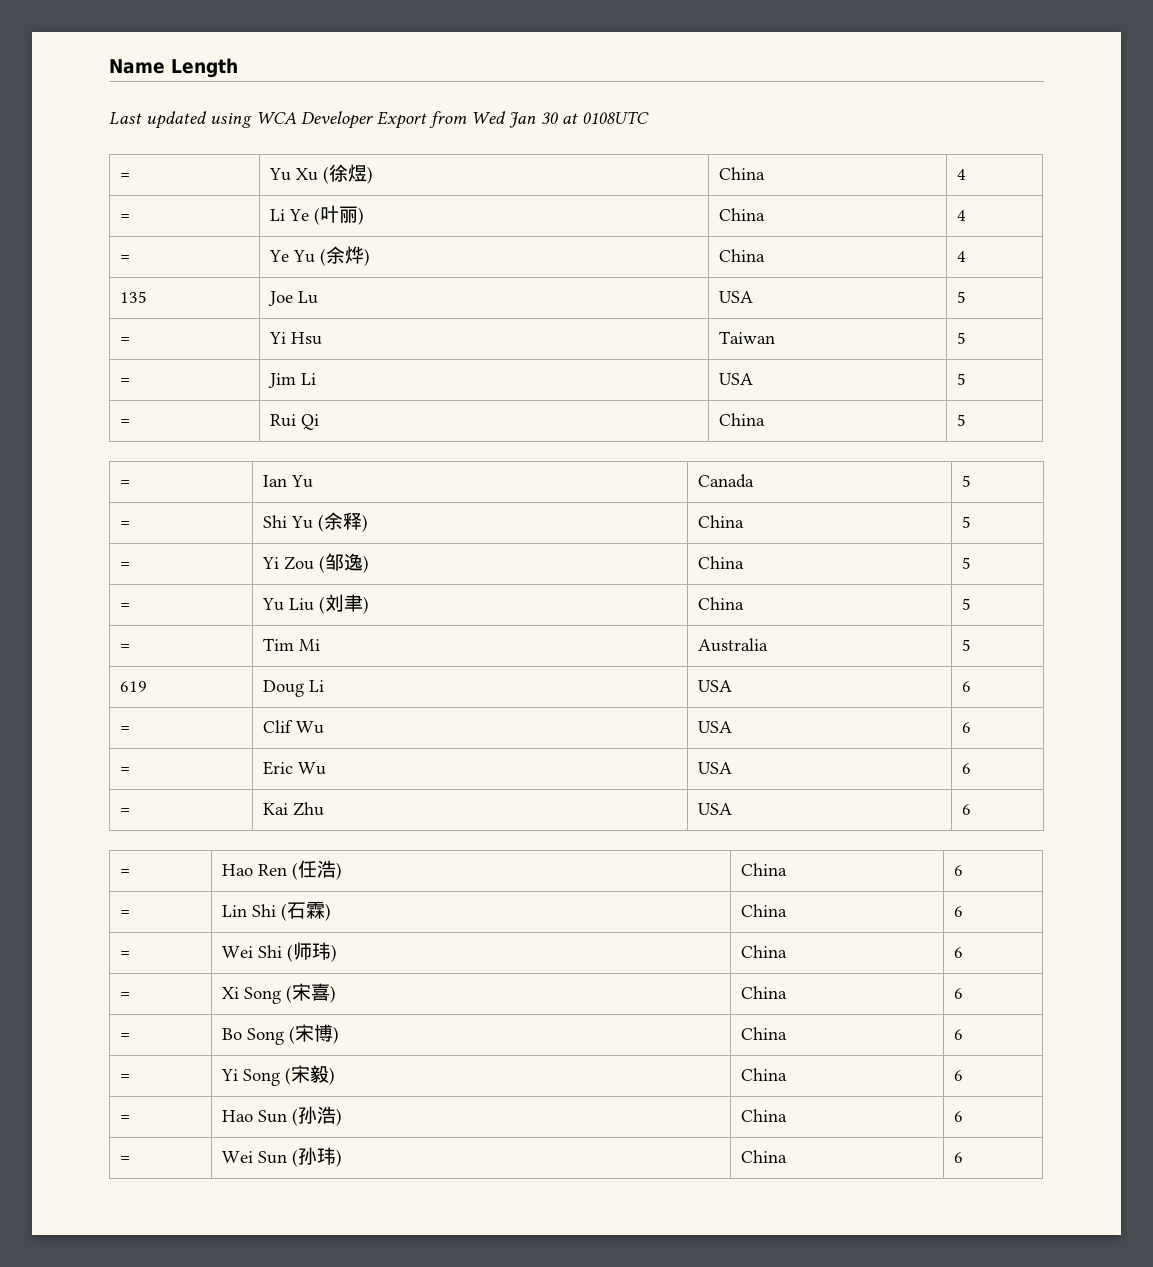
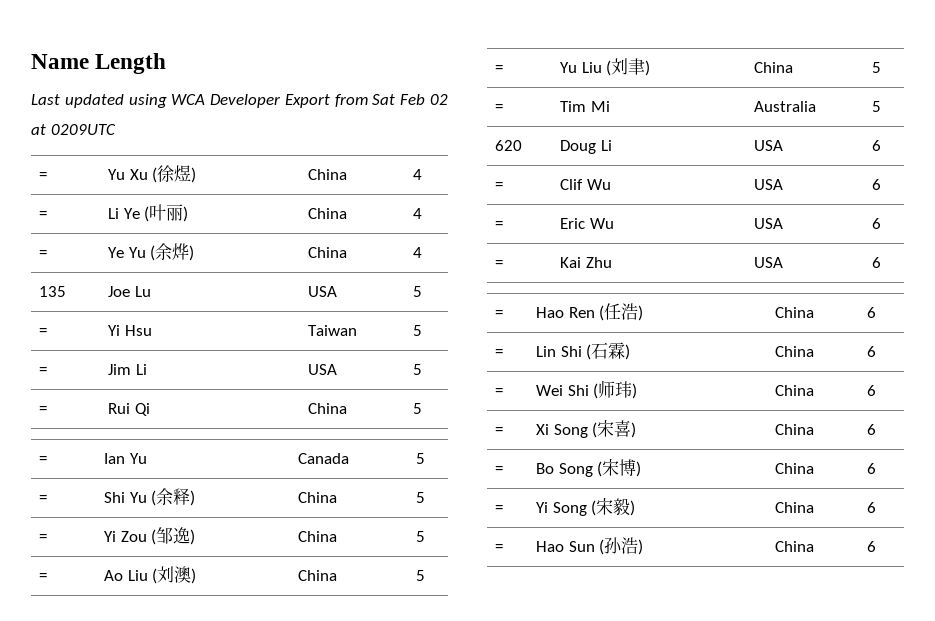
[471,111,649,128] Wed Jan 30 at 0108UTC -> [372,94,448,105] [31,124,116,135] Sat Feb 02 at 0209UTC
(971, 563) none -> [39,573,48,581] [104,566,197,584] [298,570,338,581] [416,570,426,581] // = | Ao Liu (刘澳) | China | 5
[119,681,147,692] 619 -> [495,140,523,151] 620
[119,1156,130,1163] [221,1147,342,1167] [740,1150,787,1163] [953,1152,963,1163] // = | Wei Sun (孙玮) | China | 6 -> (877, 546) none

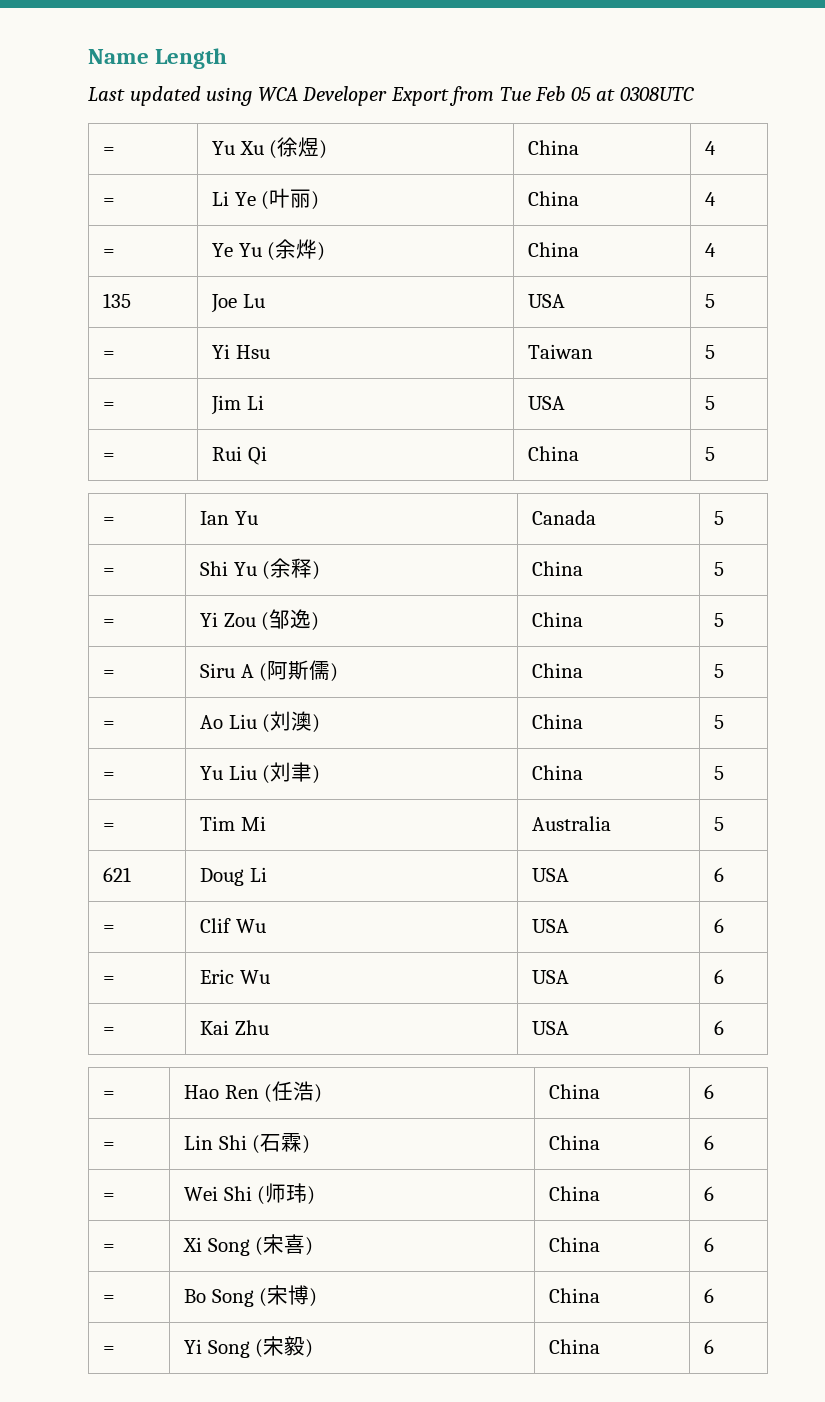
[372,94,448,105] [31,124,116,135] Sat Feb 02 at 0209UTC -> [499,86,694,101] Tue Feb 05 at 0308UTC
(426, 536) none -> [103,670,116,678] [200,660,339,682] [532,663,584,678] [714,664,725,678] // = | Siru A (阿斯儒) | China | 5
[495,140,523,151] 620 -> [103,867,132,882] 621
[495,544,504,552] [536,537,644,555] [775,541,815,552] [867,541,877,552] // = | Hao Sun (孙浩) | China | 6 -> (715, 1346) none

